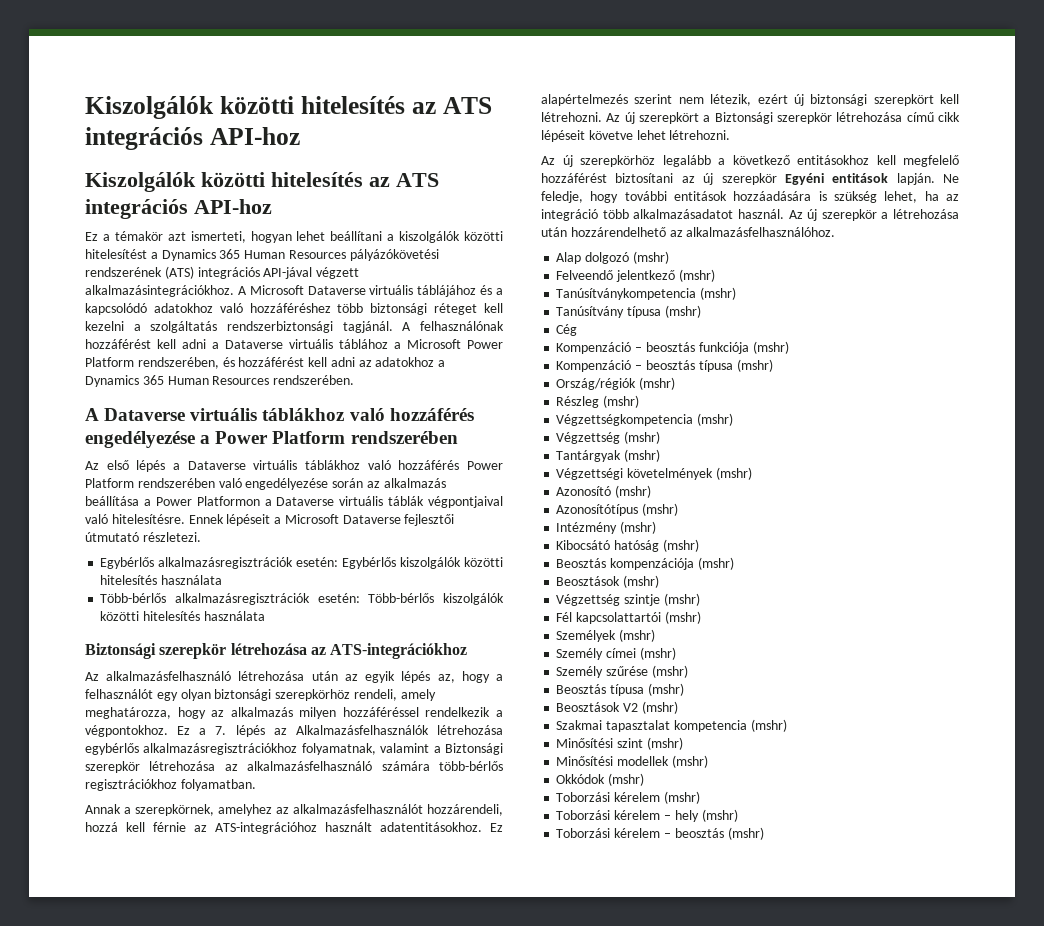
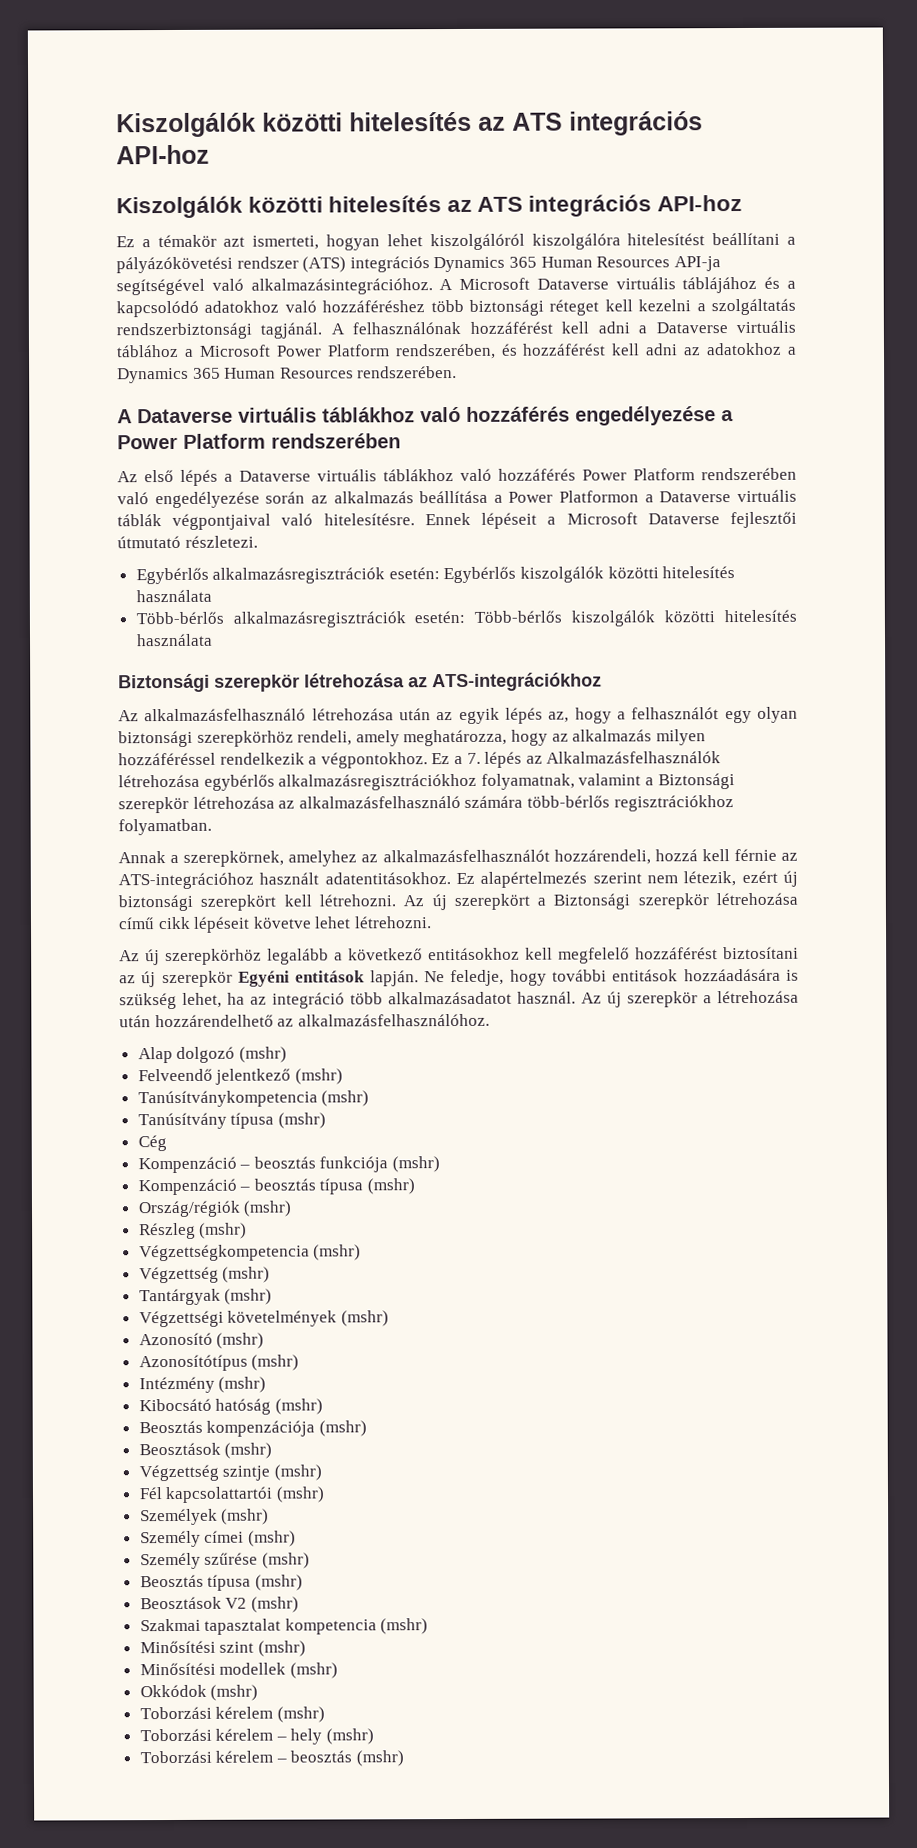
[330,231,503,243] [85,249,439,261] [85,266,360,279] [85,285,234,297] beállítani a kiszolgálók közötti hitelesítést a Dynamics 365 Human Resources pályázókövetési rendszerének (ATS) integrációs API-jával végzett alkalmazásintegrációkhoz. -> [429,232,796,251] [116,256,721,274] [116,278,433,296] kiszolgálóról kiszolgálóra hitelesítést beállítani a pályázókövetési rendszer (ATS) integrációs Dynamics 365 Human Resources API-ja segítségével való alkalmazásintegrációhoz.

